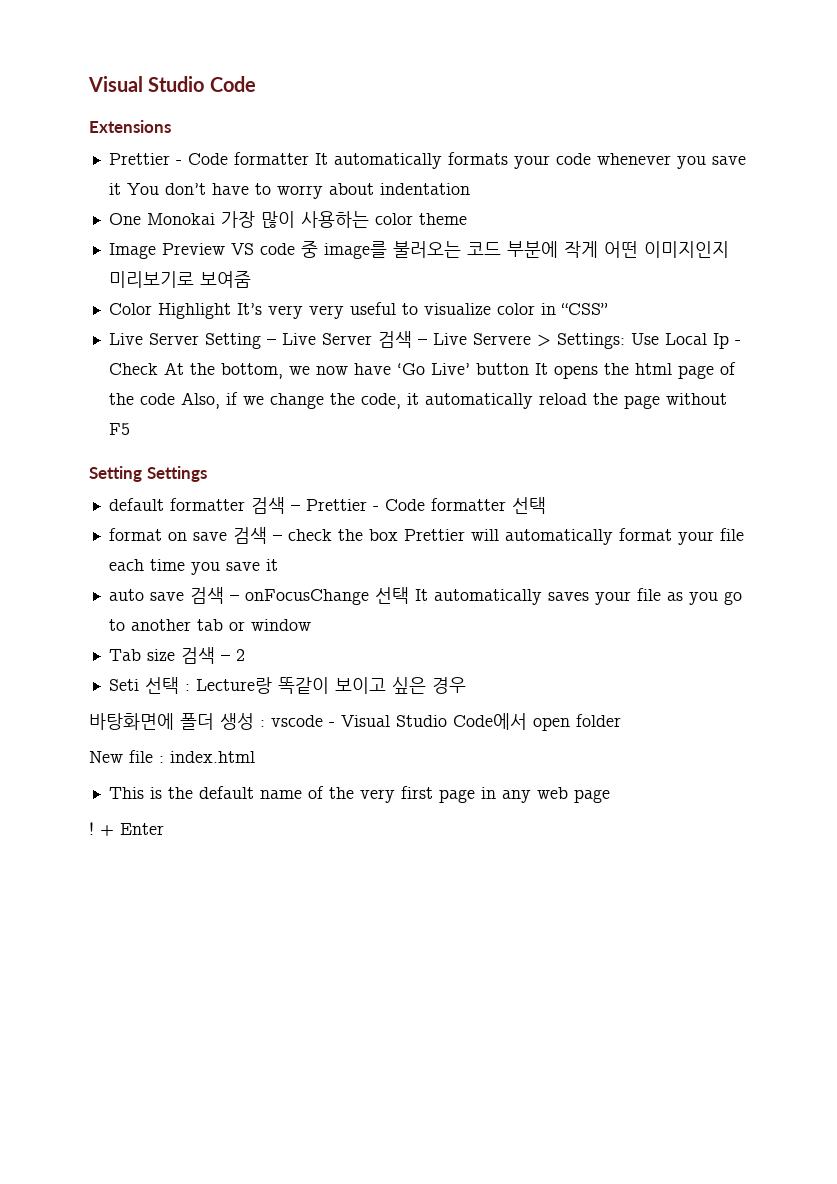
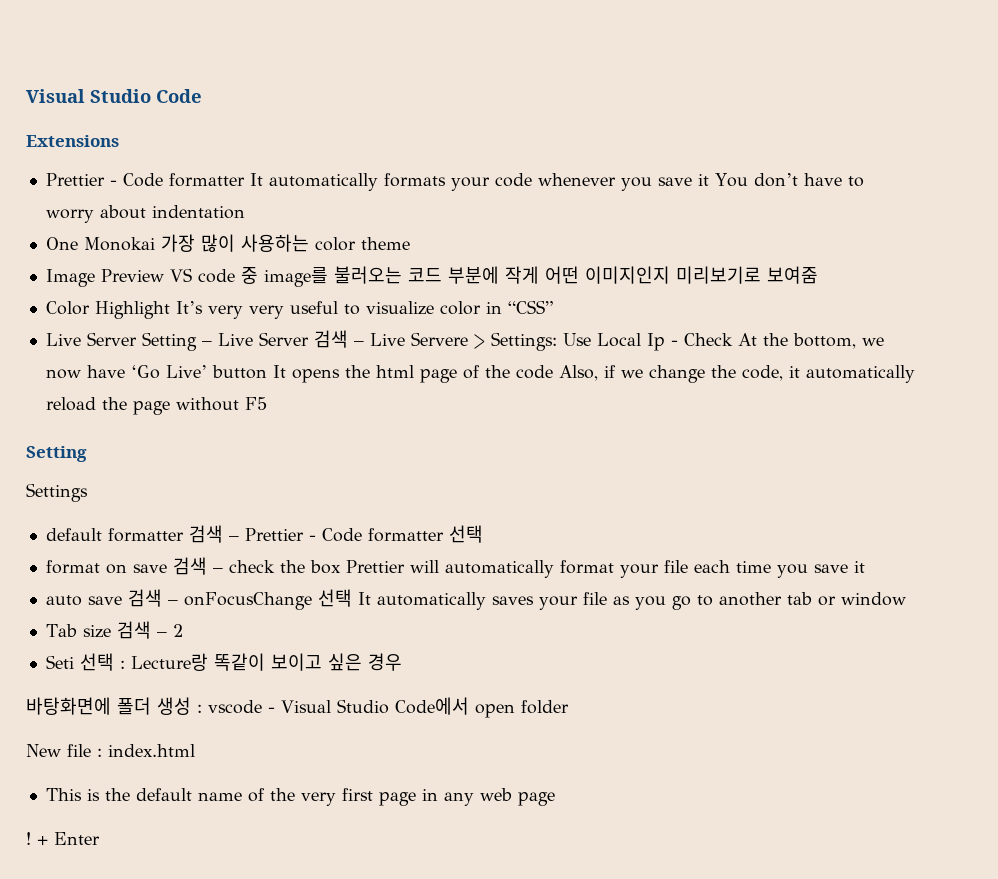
(142, 474) none -> (87, 454) //

